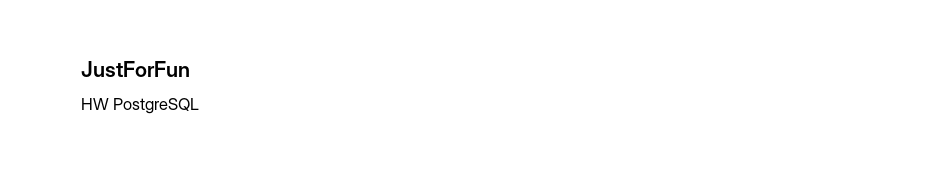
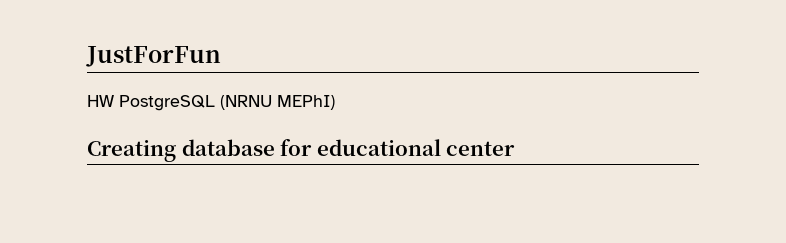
(200, 106) none -> [220,95,335,110] [87,139,516,162] (NRNU MEPhI) // Creating database for educational center

